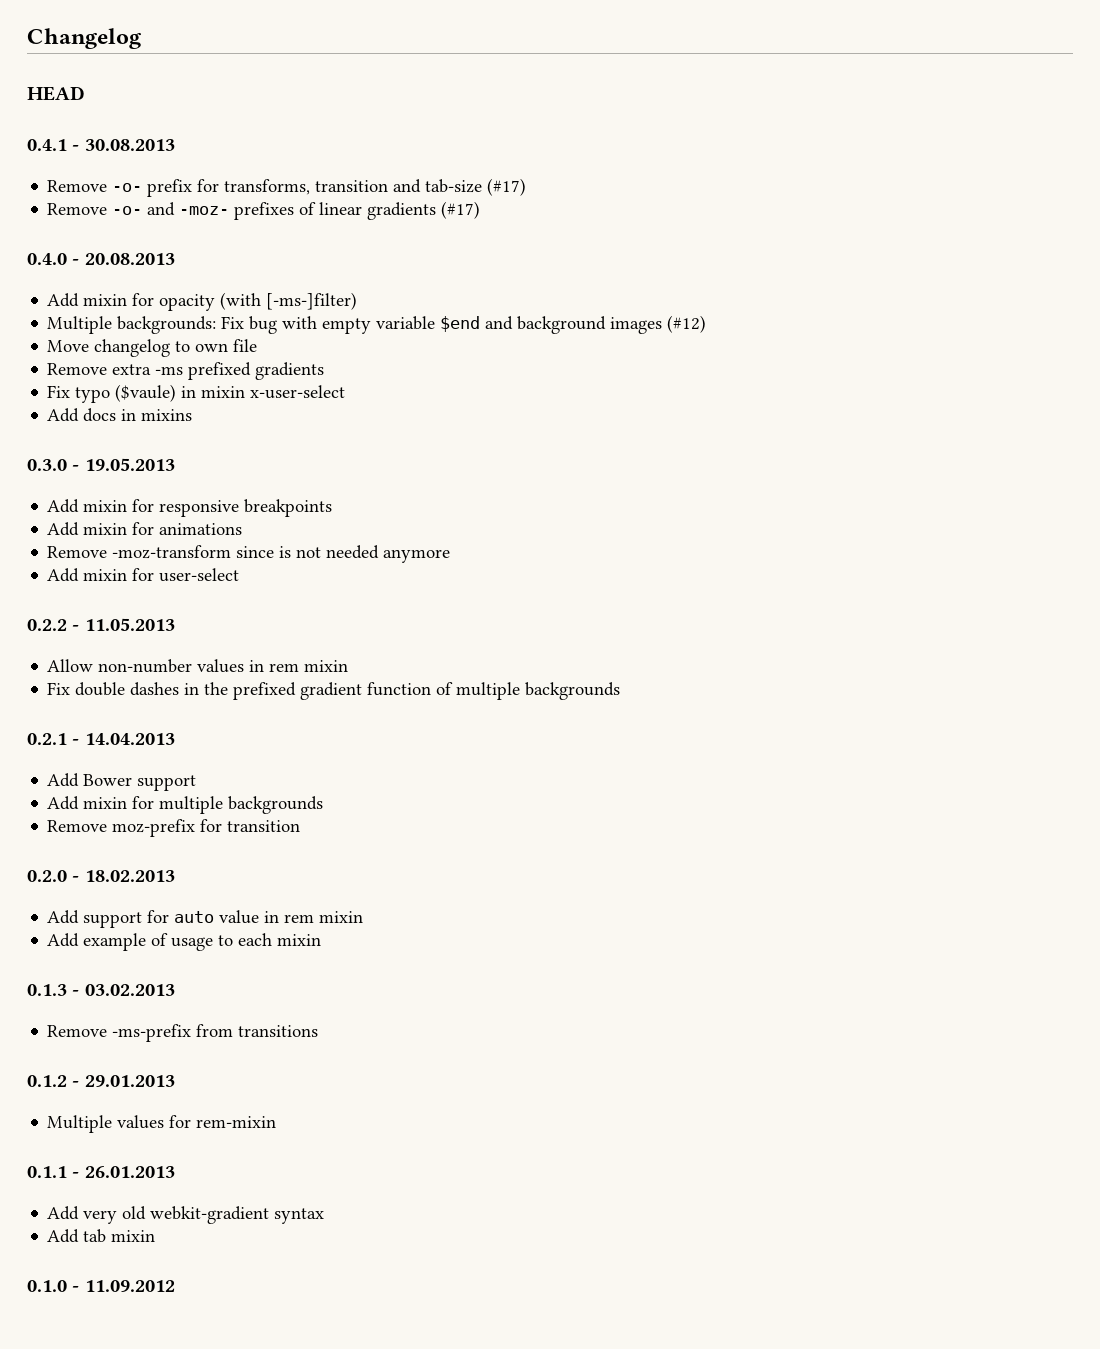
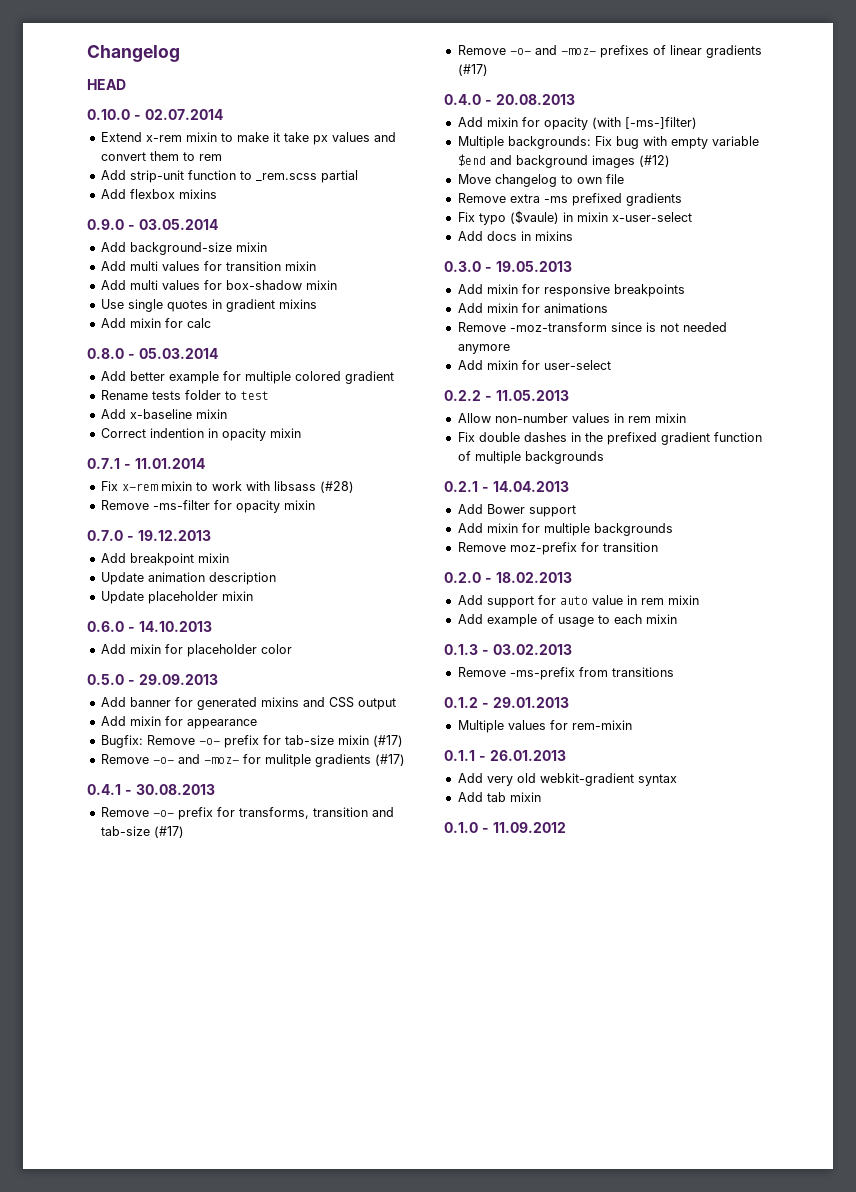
(85, 93) none -> [87,109,223,120] [100,132,396,145] [100,151,222,161] [100,170,358,183] [100,189,217,199] [87,219,218,230] [100,242,267,255] [100,261,316,271] [100,280,337,290] [100,299,317,312] [100,318,211,328] [87,348,218,359] [100,371,394,384] [100,390,269,400] [100,409,227,419] [100,428,301,441] [87,458,205,469] [100,481,354,493] [100,500,315,513] [87,530,211,541] [100,553,229,566] [100,572,276,585] [100,591,253,604] [87,621,212,632] [100,644,292,657] [87,674,218,685] [100,697,396,710] [100,716,257,729] [100,735,403,748] [100,754,405,767] // 0.10.0 - 02.07.2014 // Extend x-rem mixin to make it take px values and convert them to rem // Add strip-unit function to _rem.scss partial // Add flexbox mixins // 0.9.0 - 03.05.2014 // Add background-size mixin // Add multi values for transition mixin // Add multi values for box-shadow mixin // Use single quotes in gradient mixins // Add mixin for calc // 0.8.0 - 05.03.2014 // Add better example for multiple colored gradient // Rename tests folder to test // Add x-baseline mixin // Correct indention in opacity mixin // 0.7.1 - 11.01.2014 // Fix x-rem mixin to work with libsass (#28) // Remove -ms-filter for opacity mixin // 0.7.0 - 19.12.2013 // Add breakpoint mixin // Update animation description // Update placeholder mixin // 0.6.0 - 14.10.2013 // Add mixin for placeholder color // 0.5.0 - 29.09.2013 // Add banner for generated mixins and CSS output // Add mixin for appearance // Bugfix: Remove -o- prefix for tab-size mixin (#17) // Remove -o- and -moz- for mulitple gradients (#17)

